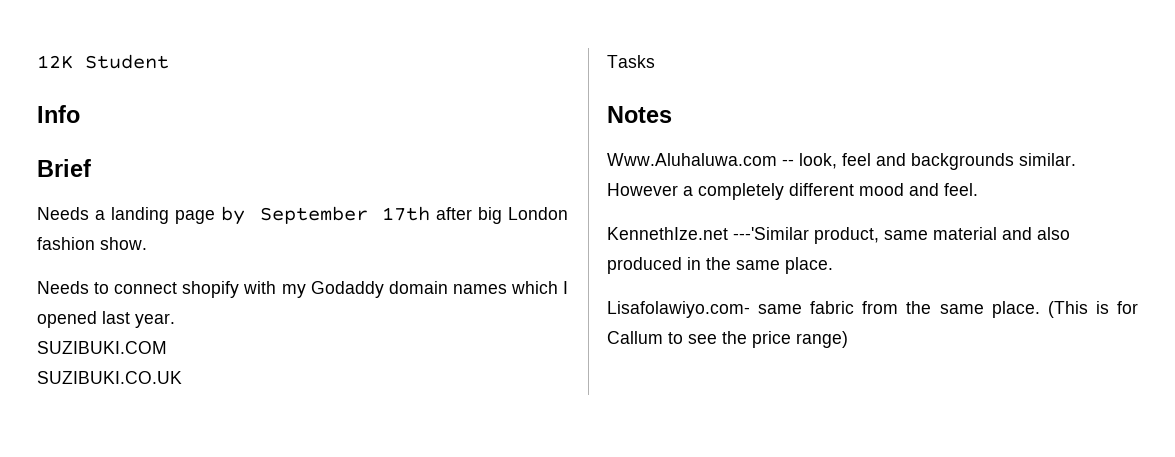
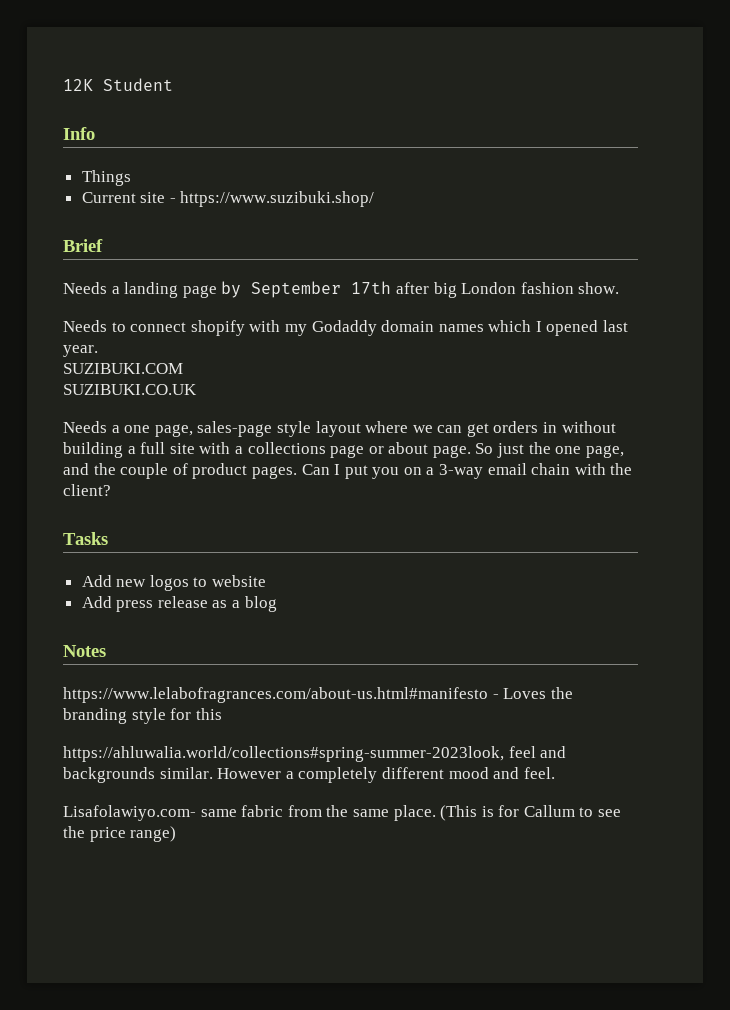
(80, 114) none -> [81,170,131,186] [81,191,375,207] // Things // Current site - https://www.suzibuki.shop/
[607,55,655,68] [607,106,672,123] [607,153,837,169] Tasks // Notes // Www.Aluhaluwa.com -- look, -> [63,421,616,437] [63,442,624,458] [63,463,633,479] [63,484,111,496] [63,532,108,545] [81,575,267,591] [81,596,277,612] [63,645,106,657] [63,687,573,703] [63,708,222,724] [63,746,504,762] Needs a one page, sales-page style layout where we can get orders in without building a full site with a collections page or about page. So just the one page, and the couple of product pages. Can I put you on a 3-way email chain with the client? // Tasks // Add new logos to website // Add press release as a blog // Notes // https://www.lelabofragrances.com/about-us.html#manifesto - Loves the branding style for this // https://ahluwalia.world/collections#spring-summer-2023look,
[607,227,1070,244] [607,257,833,274] // KennethIze.net ---'Similar product, same material and also produced in the same place. -> (555, 773) none

